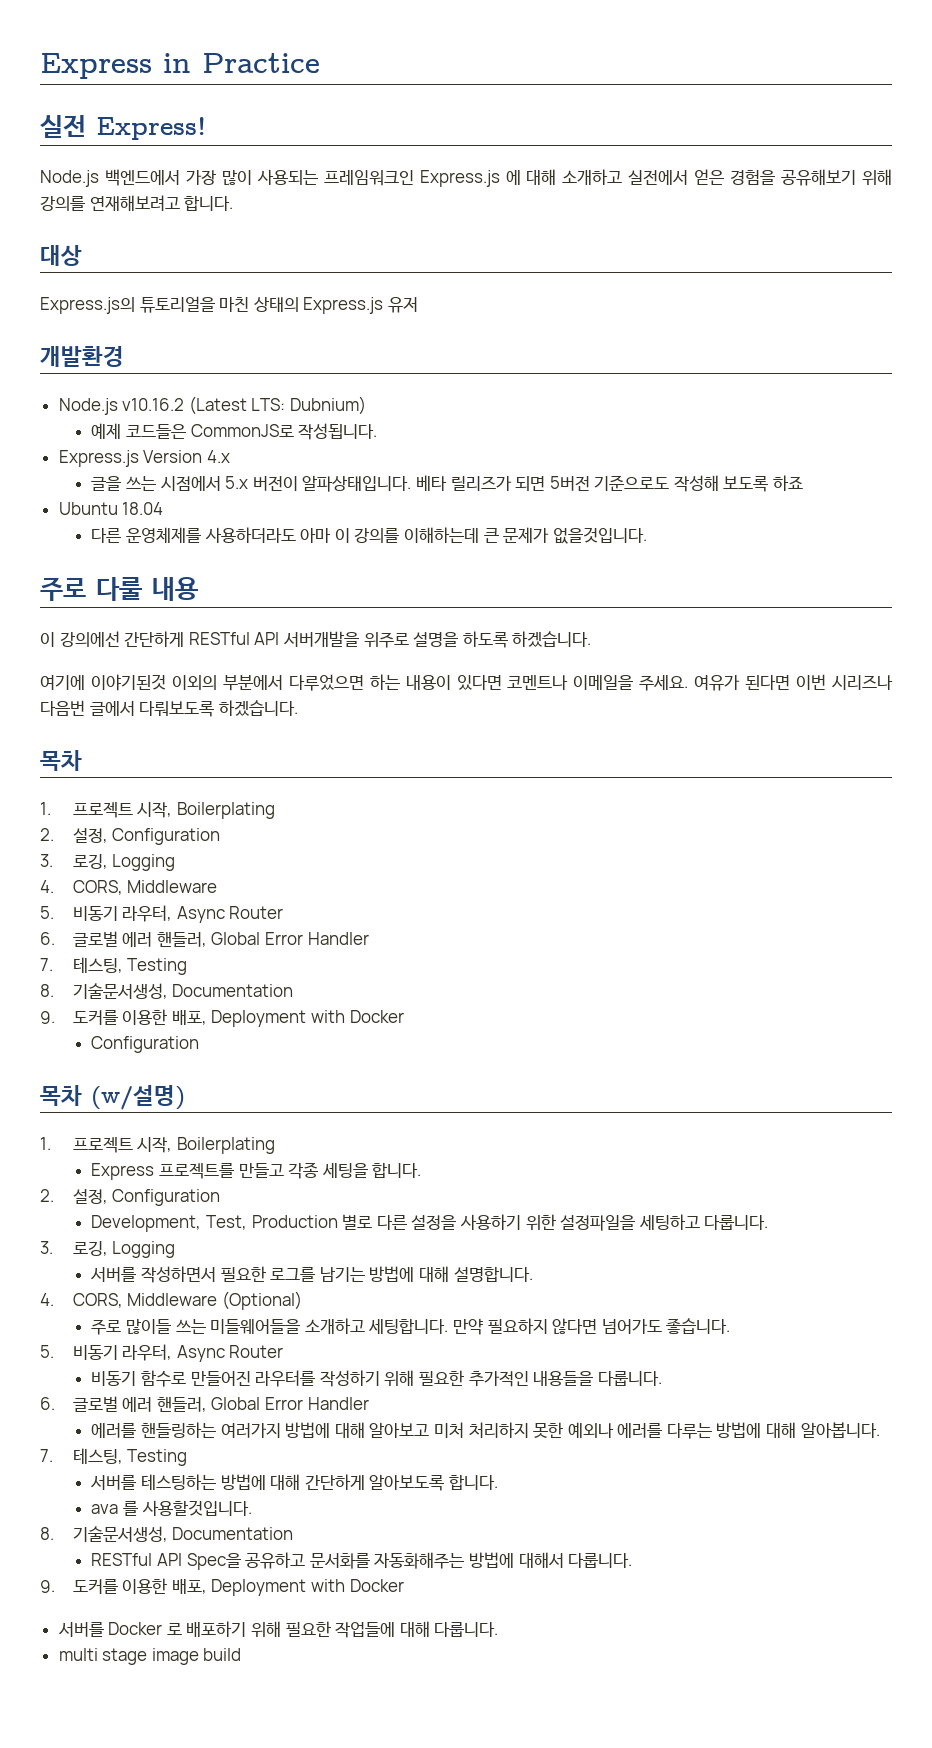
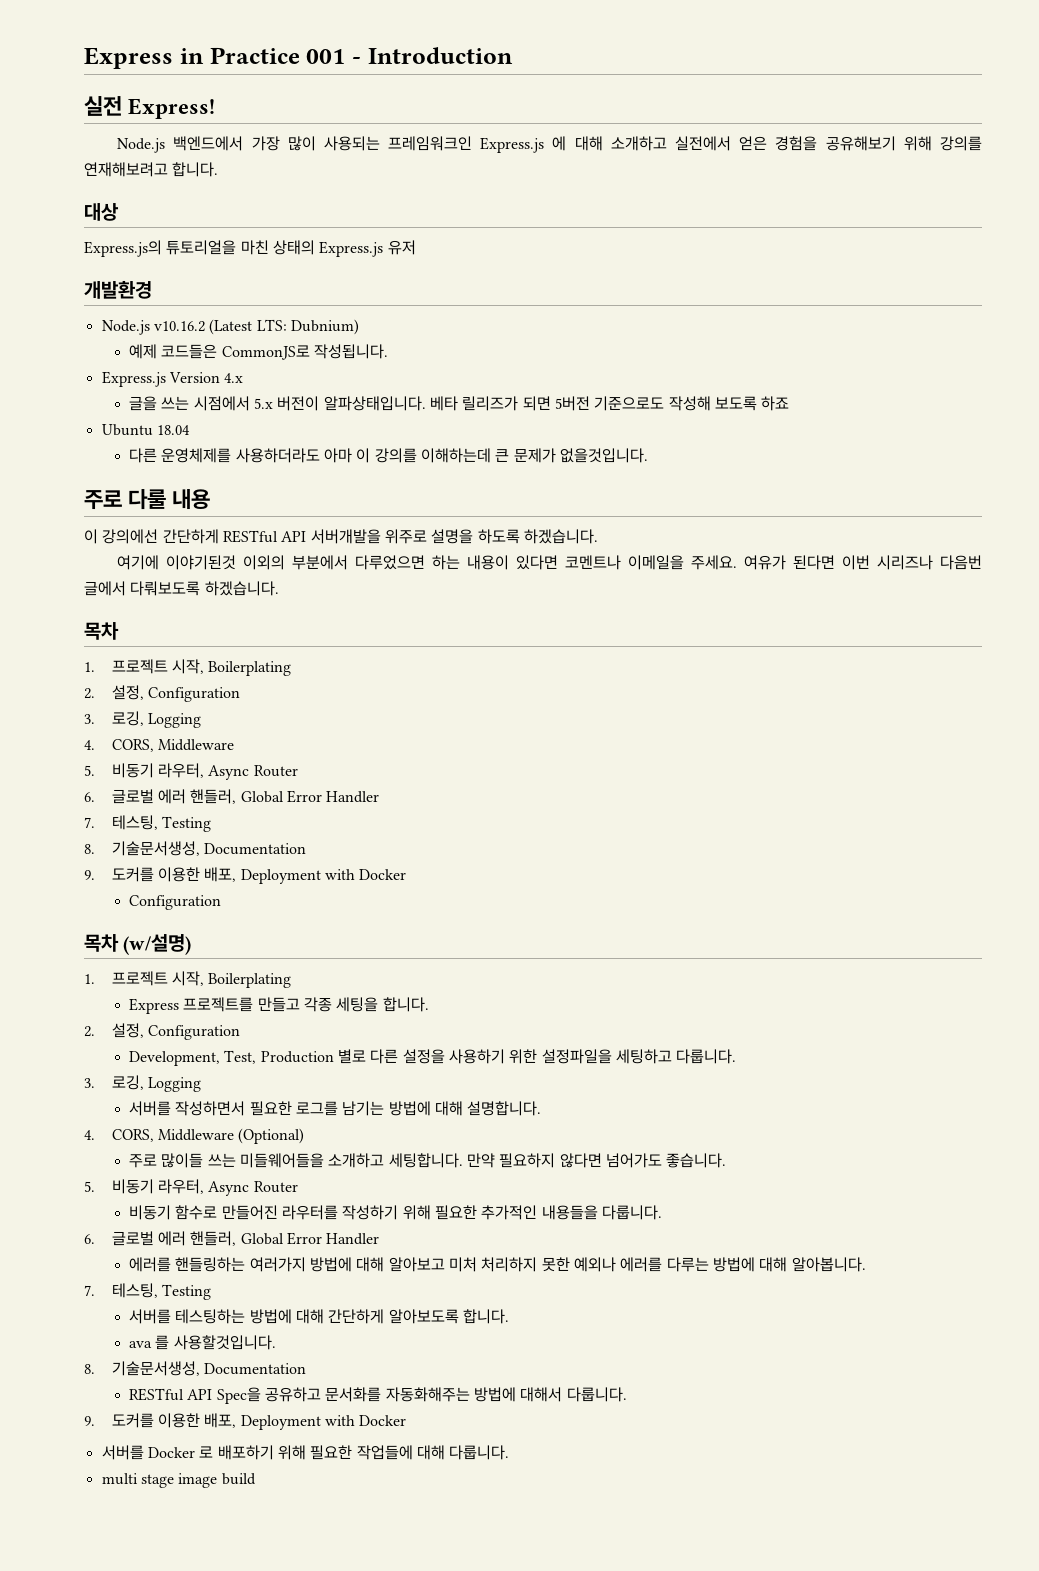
(320, 63) none -> [306,47,513,64] 001 - Introduction

